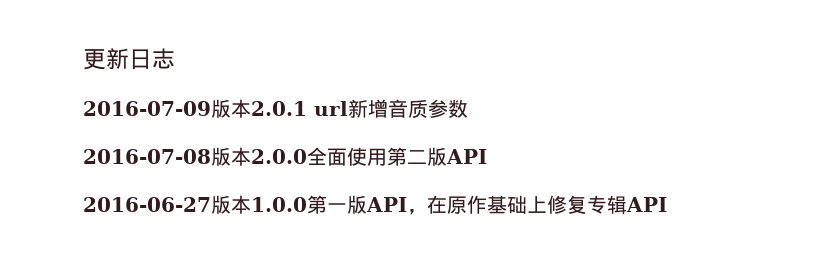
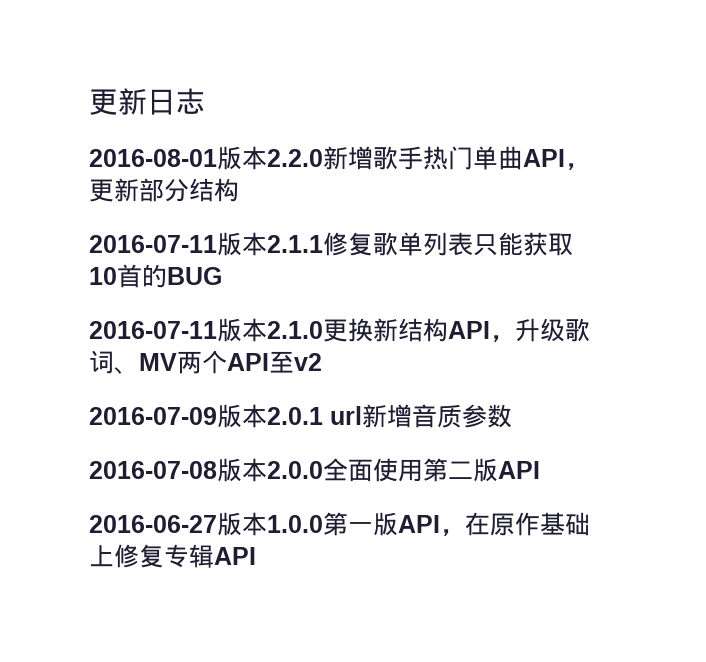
(175, 58) none -> [89,146,590,171] [89,178,239,202] [89,232,573,256] [89,264,222,288] [89,318,590,343] [89,350,322,374] // 2016-08-01版本2.2.0新增歌手热门单曲API，更新部分结构 // 2016-07-11版本2.1.1修复歌单列表只能获取10首的BUG // 2016-07-11版本2.1.0更换新结构API，升级歌词、MV两个API至v2

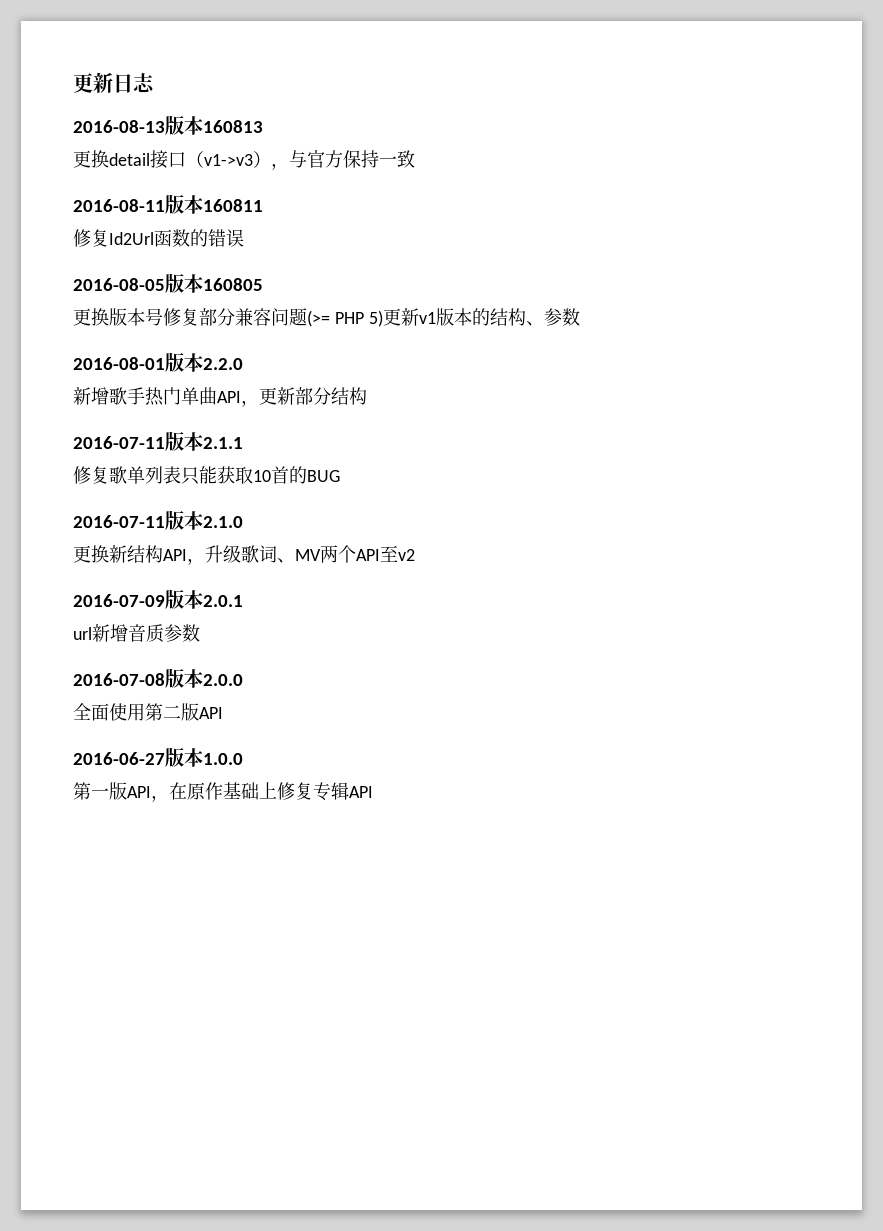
(205, 101) none -> [73,115,263,135] [73,150,415,170] [73,194,263,214] [73,229,244,247] [73,273,263,293] [73,308,580,327] // 2016-08-13版本160813 // 更换detail接口（v1->v3），与官方保持一致 // 2016-08-11版本160811 // 修复Id2Url函数的错误 // 2016-08-05版本160805 // 更换版本号修复部分兼容问题(>= PHP 5)更新v1版本的结构、参数
(323, 158) none -> (243, 364) //
(323, 244) none -> (243, 443) //
(323, 330) none -> (243, 522) //
(323, 416) none -> (243, 601) //
(323, 470) none -> (243, 680) //
(323, 524) none -> (243, 759) //

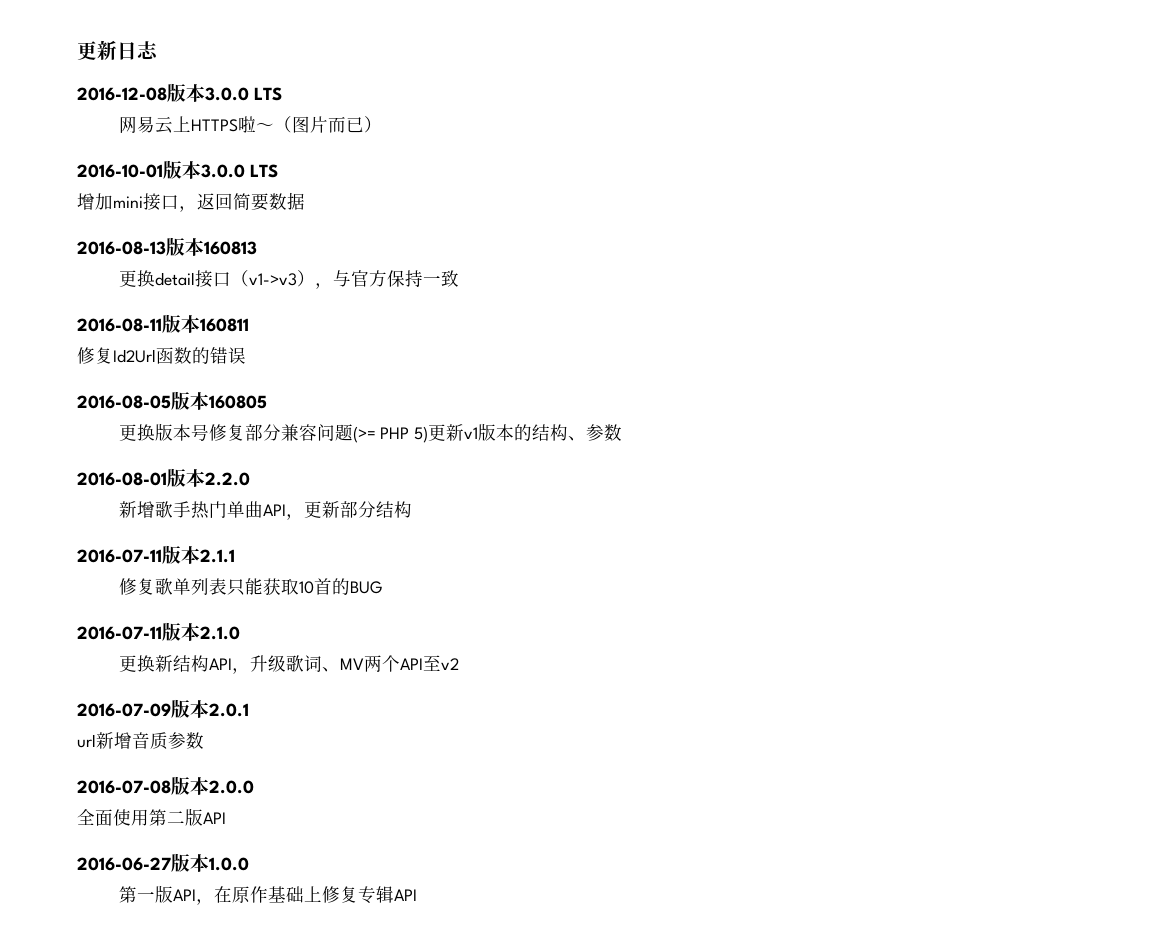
(155, 83) none -> [77,83,282,102] [118,116,382,134] [77,160,278,179] [77,192,305,212] // 2016-12-08版本3.0.0 LTS // 网易云上HTTPS啦～（图片而已） // 2016-10-01版本3.0.0 LTS // 增加mini接口，返回简要数据

